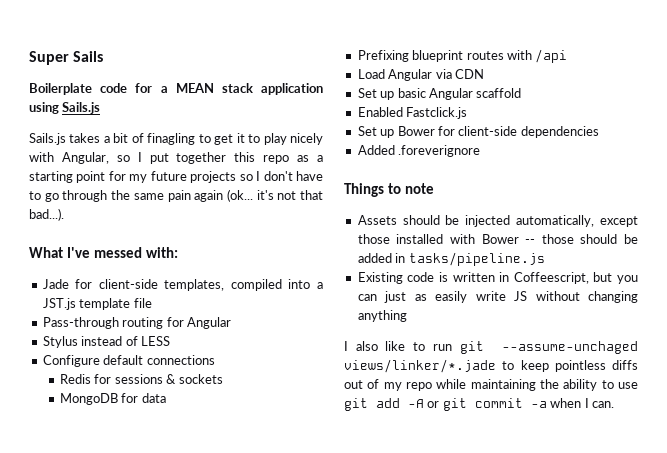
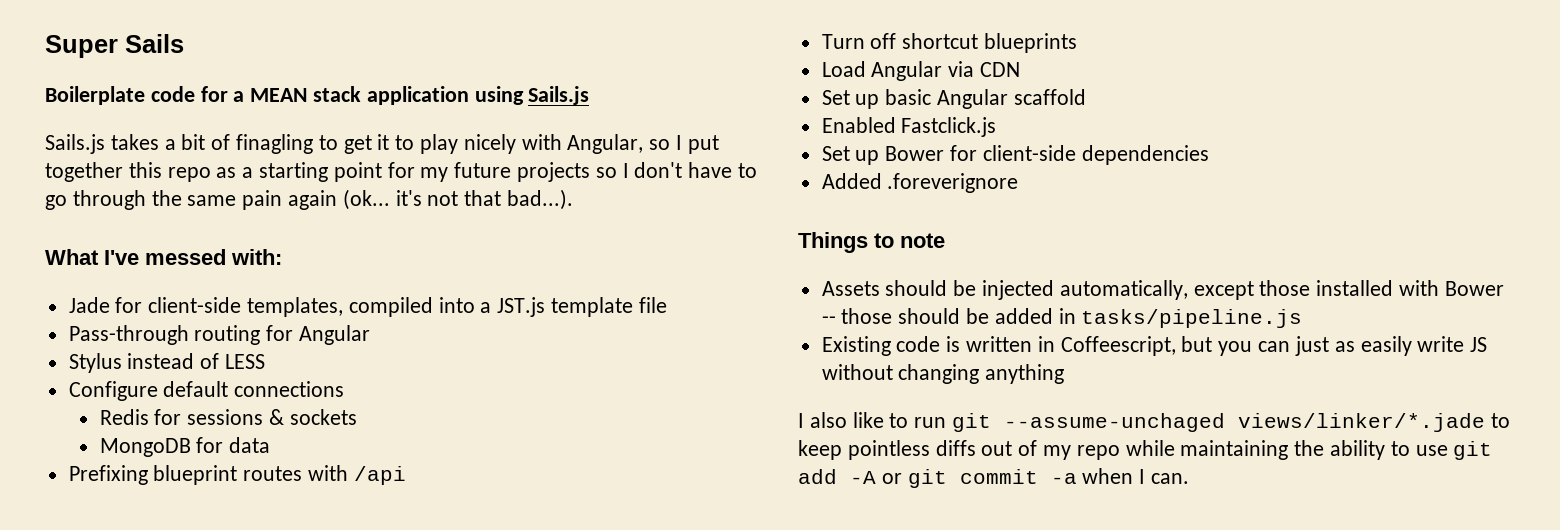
(568, 56) none -> [821,33,1078,53] // Turn off shortcut blueprints

